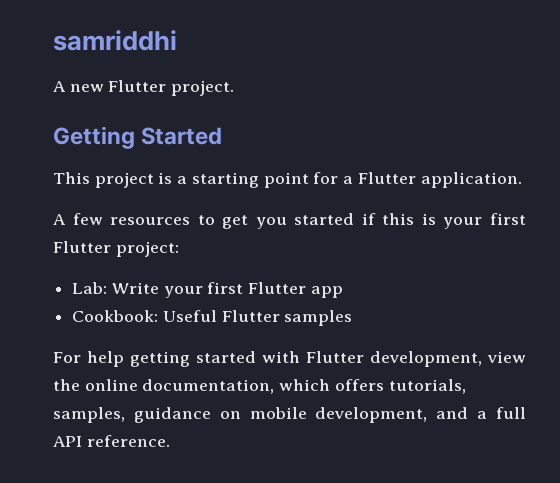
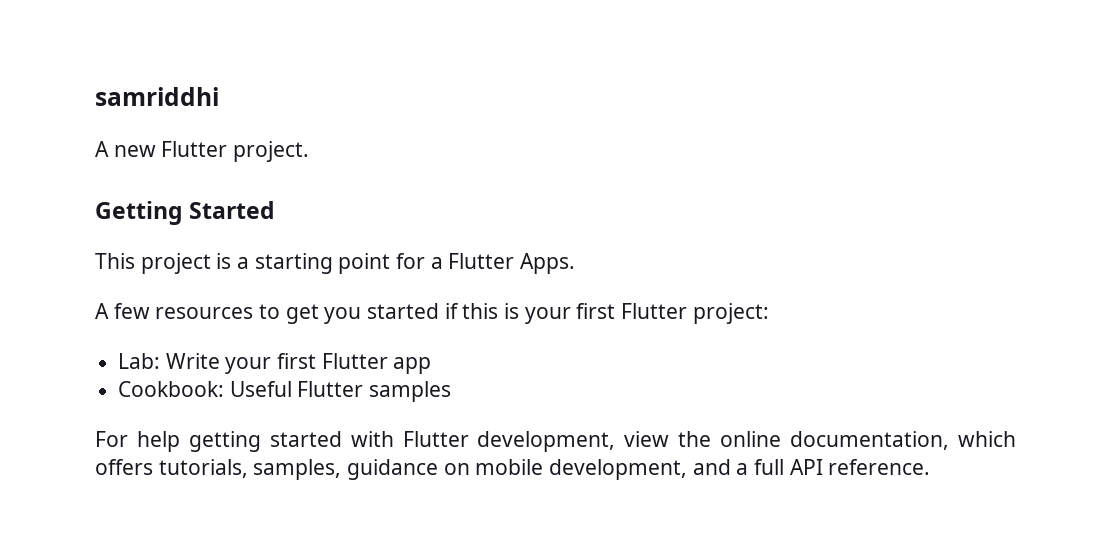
[420,172,522,188] application. -> [520,253,576,274] Apps.

